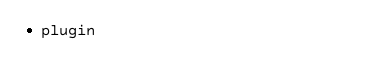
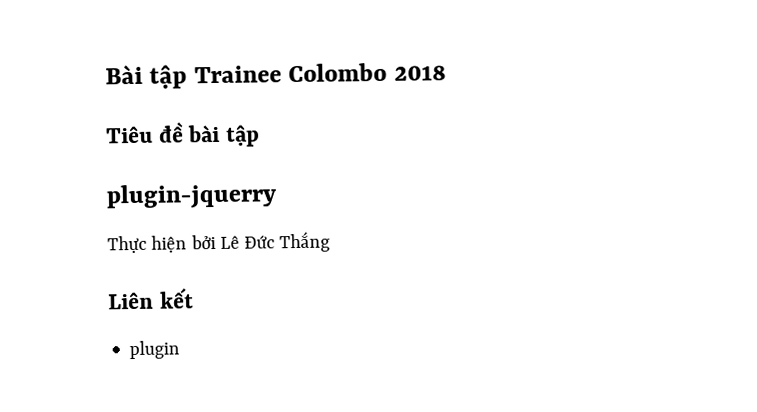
(41, 31) none -> [105,62,446,89] [106,122,260,147] [106,183,278,210] [107,231,331,254] [108,288,194,310] Bài tập Trainee Colombo 2018 // Tiêu đề bài tập // plugin-jquerry // Thực hiện bởi Lê Đức Thắng // Liên kết //

